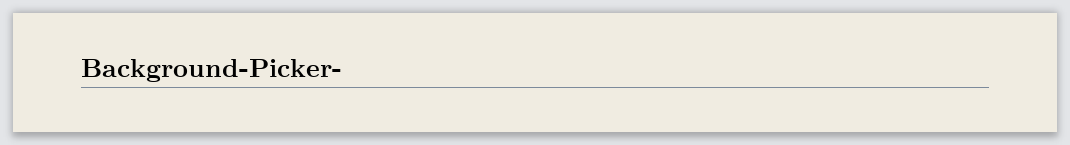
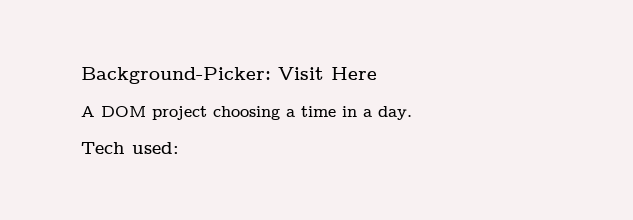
[81,59,342,82] Background-Picker- -> [81,67,377,84] [81,106,412,120] [81,142,179,154] Background-Picker: Visit Here // A DOM project choosing a time in a day. // Tech used:

